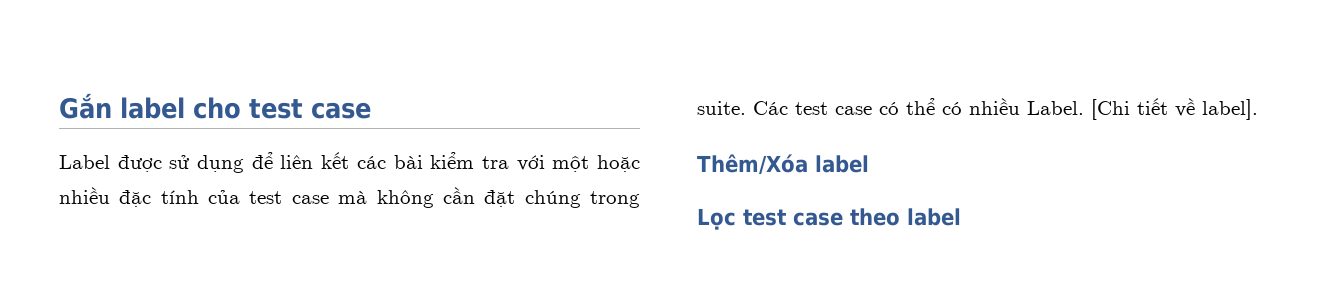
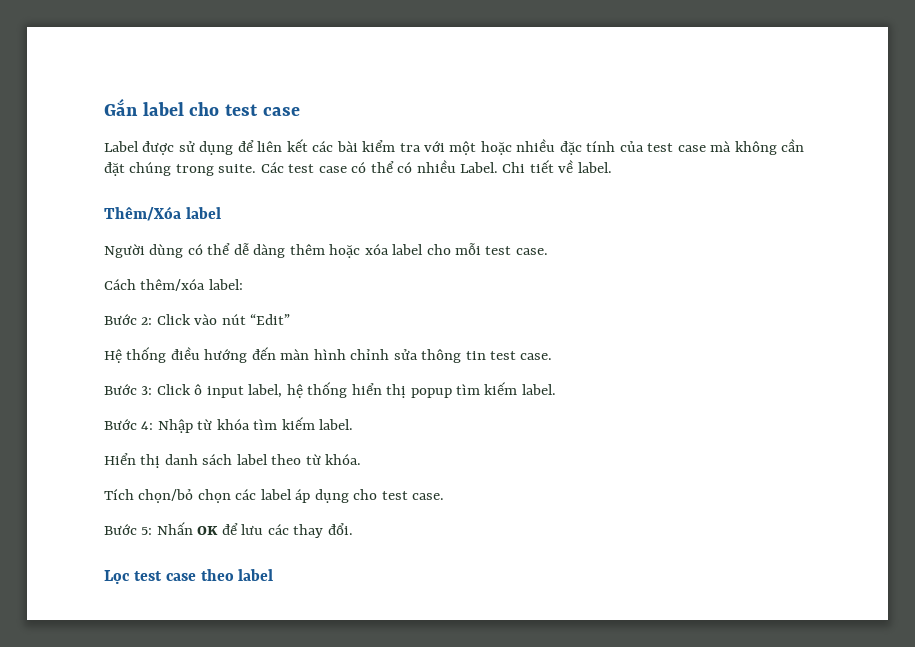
[1091,99,1130,120] [Chi -> [502,162,526,173] Chi
[1202,99,1258,120] label]. -> [577,162,612,173] label.
(869, 164) none -> [104,243,548,258] [104,279,243,291] [104,314,291,325] [104,347,553,363] [104,382,556,398] [104,417,354,433] [104,453,362,468] [104,489,445,503] [104,522,353,538] // Người dùng có thể dễ dàng thêm hoặc xóa label cho mỗi test case. // Cách thêm/xóa label: // Bước 2: Click vào nút “Edit” // Hệ thống điều hướng đến màn hình chỉnh sửa thông tin test case. // Bước 3: Click ô input label, hệ thống hiển thị popup tìm kiếm label. // Bước 4: Nhập từ khóa tìm kiếm label. // Hiển thị danh sách label theo từ khóa. // Tích chọn/bỏ chọn các label áp dụng cho test case. // Bước 5: Nhấn OK để lưu các thay đổi.

